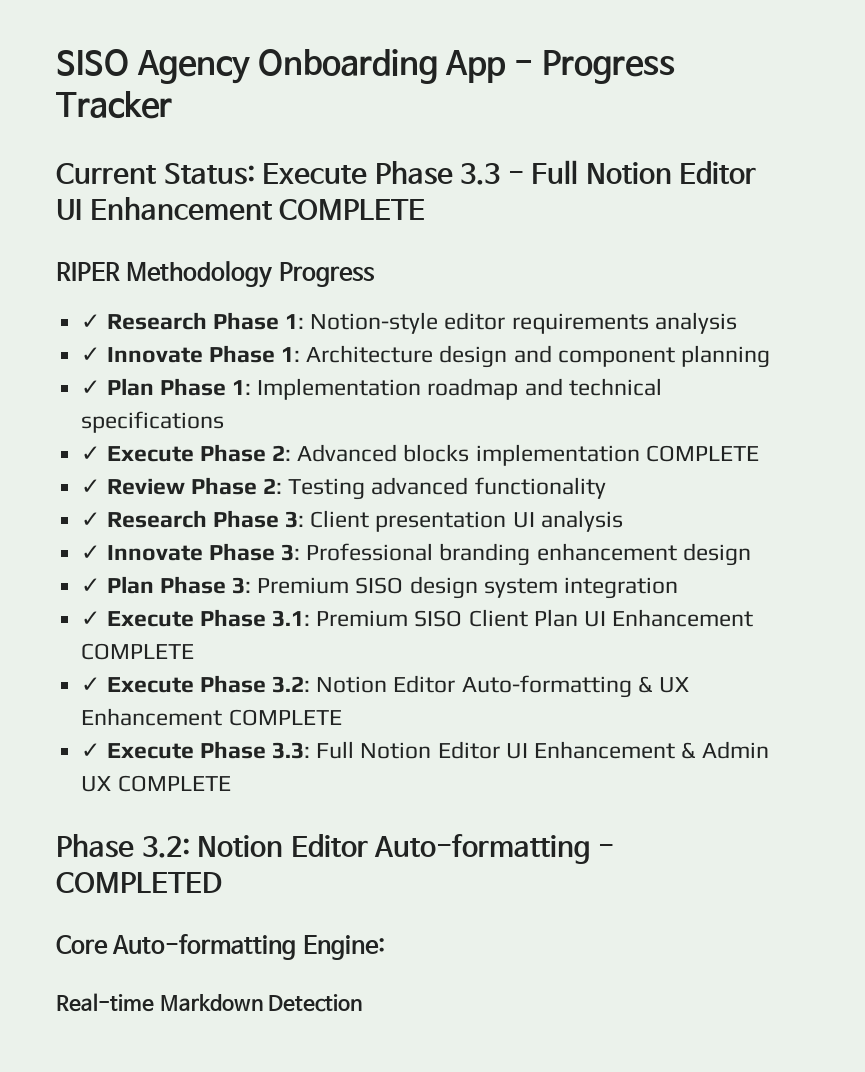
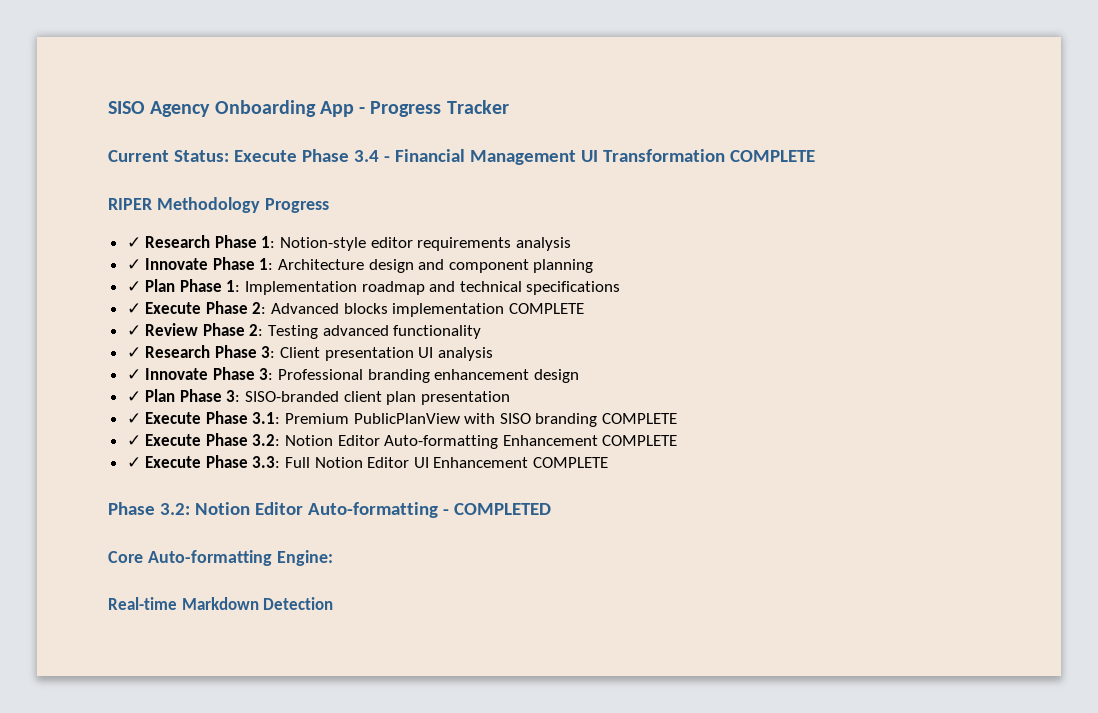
[460,160,757,185] [56,197,272,220] 3.3 - Full Notion Editor UI Enhancement -> [353,149,725,165] 3.4 - Financial Management UI Transformation
[257,576,678,599] Premium SISO design system integration -> [245,391,510,405] SISO-branded client plan presentation
[414,609,754,627] SISO Client Plan UI Enhancement -> [353,413,598,427] PublicPlanView with SISO branding
[637,676,689,693] & UX -> (499, 442) none
[681,741,770,759] [81,776,112,792] & Admin UX -> (529, 462) none

